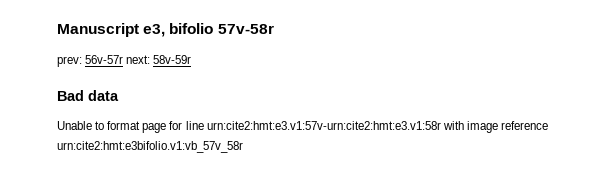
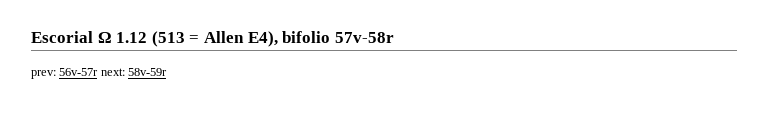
[57,23,166,37] Manuscript e3, -> [31,31,278,47] Escorial Ω 1.12 (513 = Allen E4),
[57,90,119,101] [57,121,548,133] [57,141,243,153] // Bad data // Unable to format page for line urn:cite2:hmt:e3.v1:57v-urn:cite2:hmt:e3.v1:58r with image reference urn:cite2:hmt:e3bifolio.v1:vb_57v_58r -> (168, 72) none

